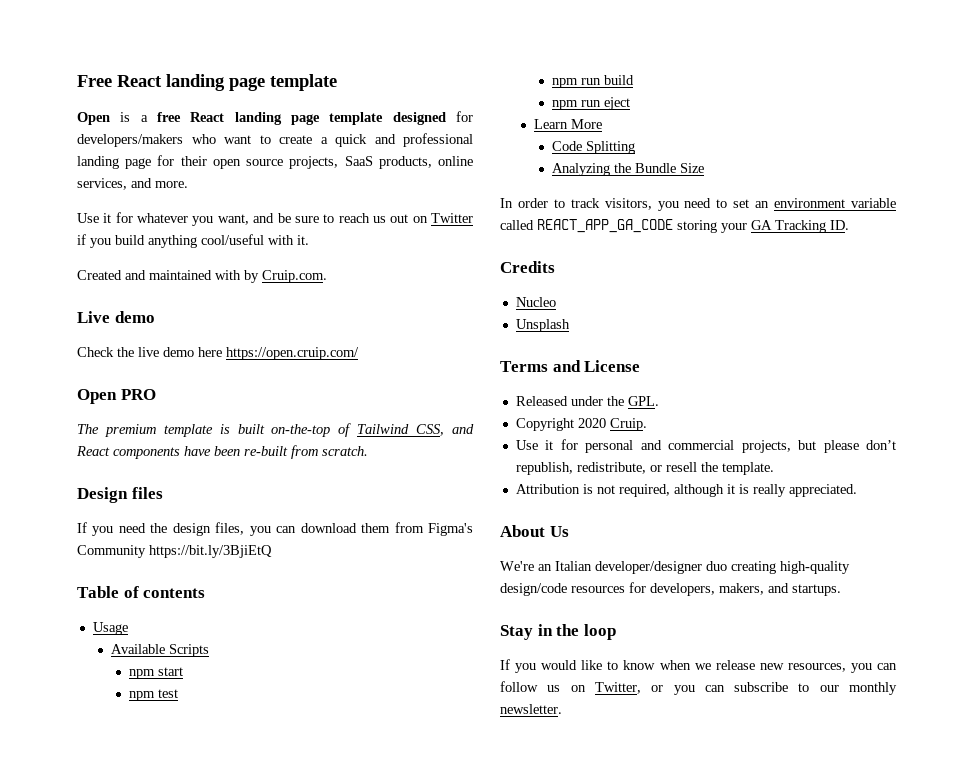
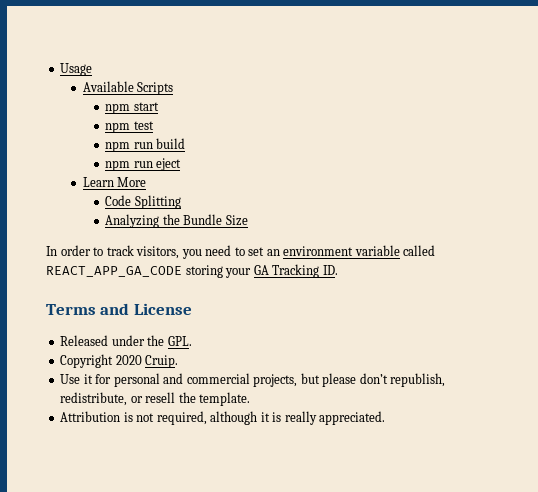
[77,74,337,91] [77,111,473,125] [77,133,473,147] [77,155,474,169] [77,178,188,190] [77,212,473,226] [77,234,309,248] [77,270,327,283] [77,311,155,323] [77,347,359,360] [77,389,156,404] [77,423,475,437] [76,445,368,459] [77,487,163,503] [77,522,473,536] [77,545,272,558] [77,586,206,598] Free React landing page template // Open is a free React landing page template designed for developers/makers who want to create a quick and professional landing page for their open source projects, SaaS products, online services, and more. // Use it for whatever you want, and be sure to reach us out on Twitter if you build anything cool/useful with it. // Created and maintained with by Cruip.com. // Live demo // Check the live demo here https://open.cruip.com/ // Open PRO // The premium template is built on-the-top of Tailwind CSS, and React components have been re-built from scratch. // Design files // If you need the design files, you can download them from Figma's Community https://bit.ly/3BjiEtQ // Table of contents // -> (60, 69) none
[500,261,555,273] [515,297,556,307] [515,319,570,332] // Credits // Nucleo // Unsplash -> (338, 270) none
[500,525,569,537] [500,561,850,574] [500,582,841,596] [500,624,616,640] [500,659,897,673] [500,681,897,695] [500,704,562,714] // About Us // We're an Italian developer/designer duo creating high-quality design/code resources for developers, makers, and startups. // Stay in the loop // If you would like to know when we release new resources, you can follow us on Twitter, or you can subscribe to our monthly newsletter. -> (386, 418) none

